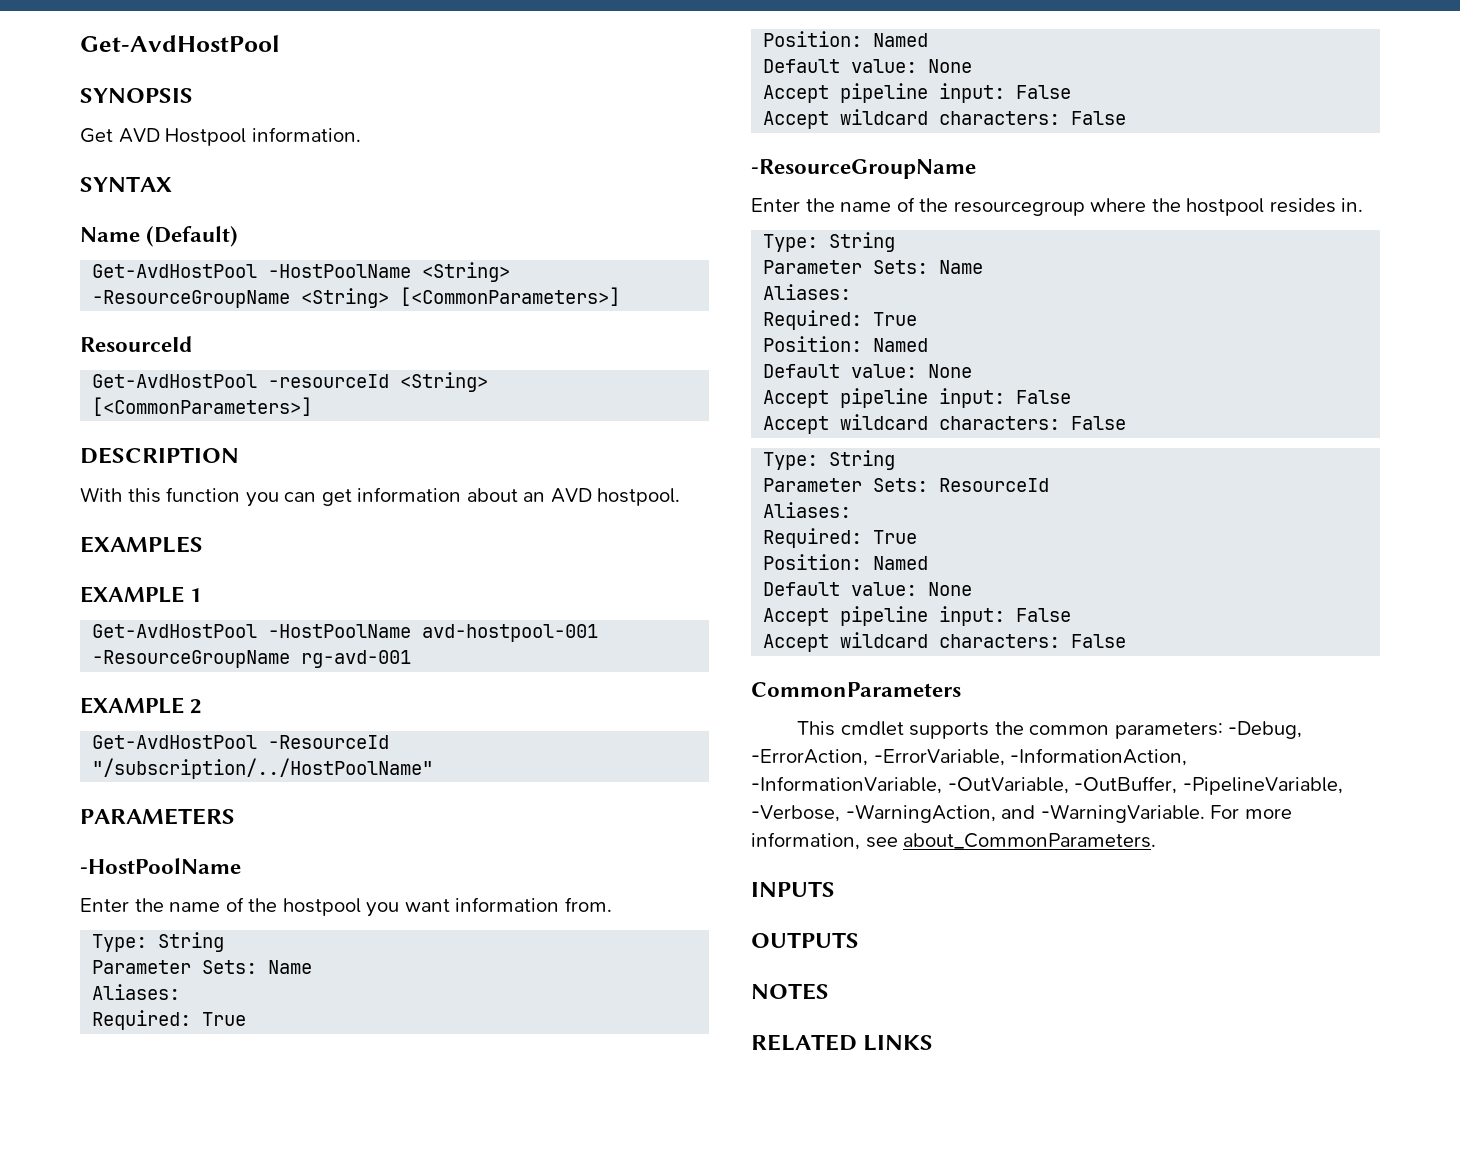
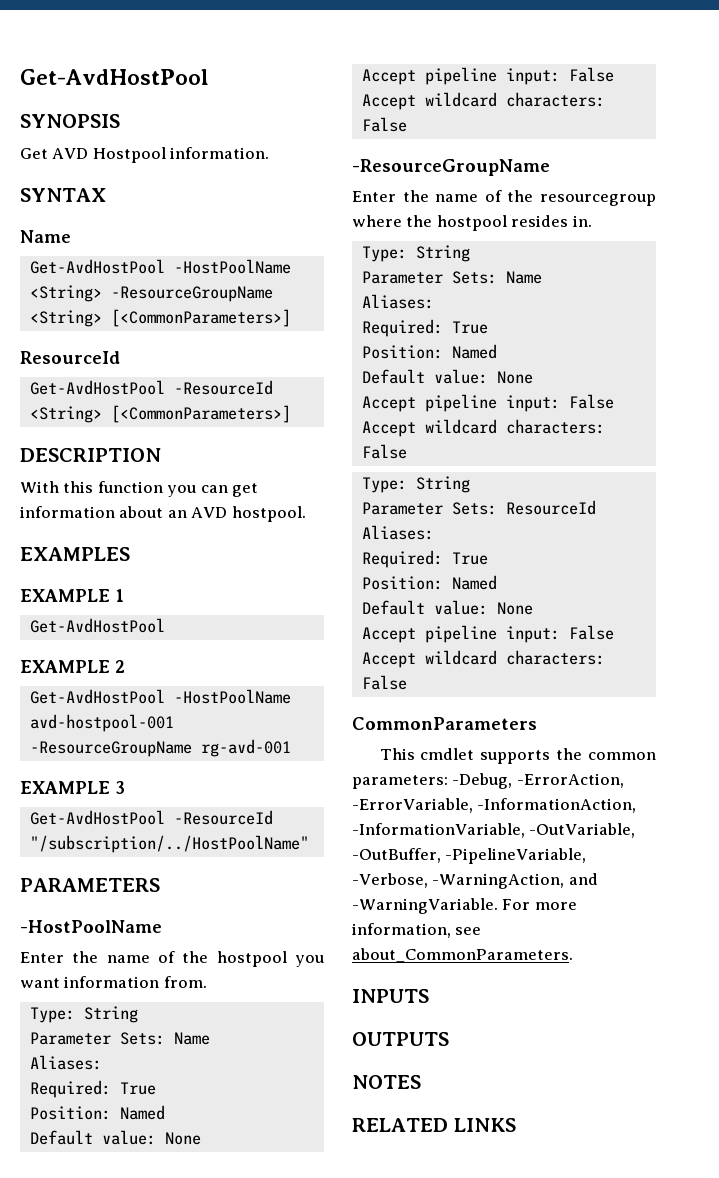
[146,226,239,247] (Default) -> (71, 236) none
[268,374,390,388] -resourceId -> [173,380,273,395] -ResourceId
(258, 631) none -> [20,660,125,673] [29,689,165,704] // EXAMPLE 2 // Get-AvdHostPool
[190,699,203,714] 2 -> [115,781,125,794] 3

